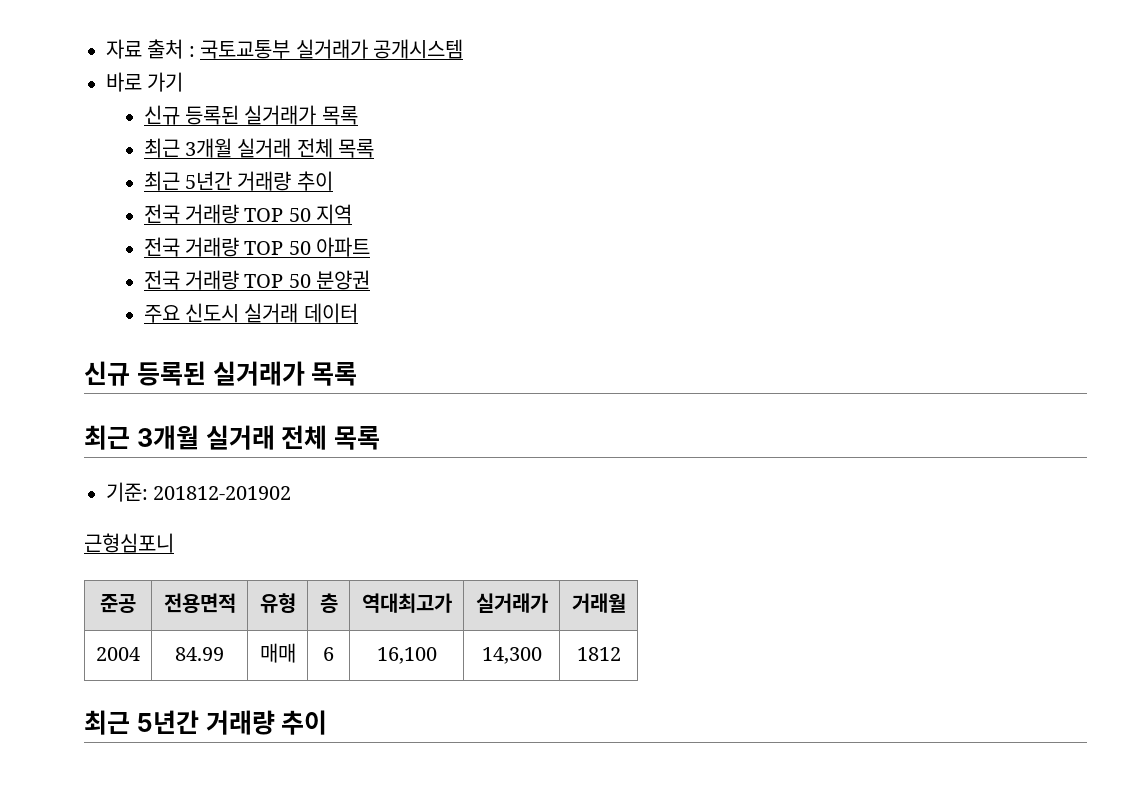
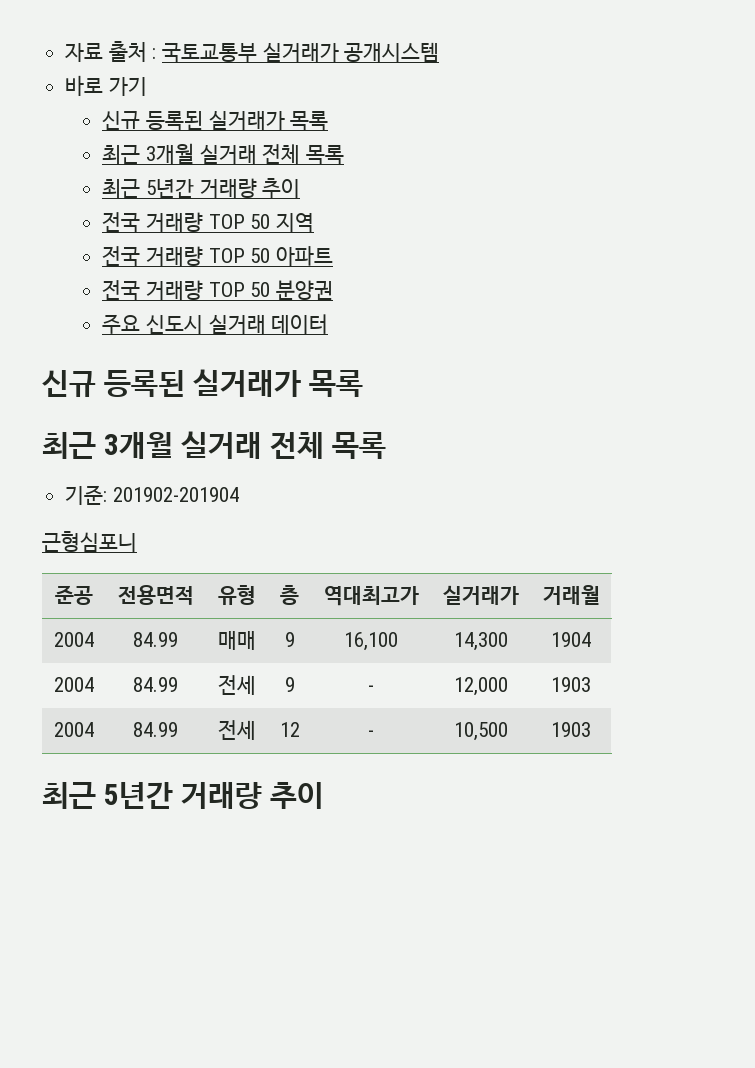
[153,486,292,500] 201812-201902 -> [112,487,239,502] 201902-201904
[323,647,334,661] 6 -> [284,632,295,647] 9
[576,647,621,661] 1812 -> [551,632,591,647] [54,677,94,692] [133,677,178,692] [217,675,256,695] [284,677,295,692] [368,685,374,692] [453,677,508,696] [551,677,591,692] [54,722,94,737] [133,722,178,737] [217,720,256,740] [279,722,300,737] [368,730,374,737] [453,722,508,741] [551,722,591,737] 1904 // 2004 | 84.99 | 전세 | 9 | - | 12,000 | 1903 // 2004 | 84.99 | 전세 | 12 | - | 10,500 | 1903

